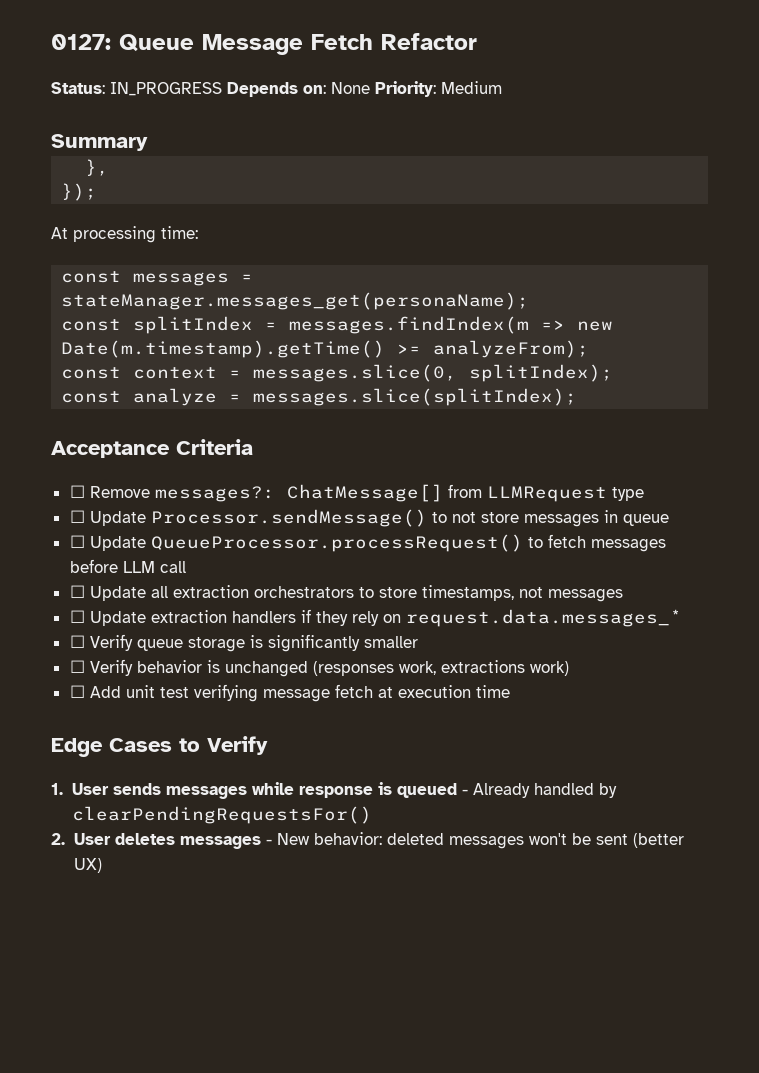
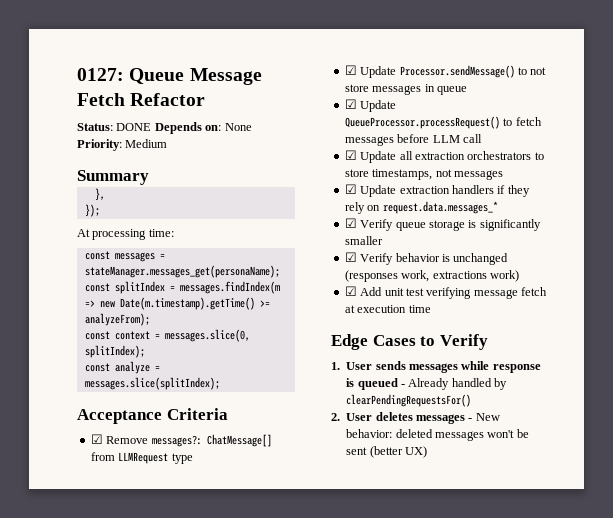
[110,82,222,96] IN_PROGRESS -> [116,123,152,131] DONE
[69,485,85,498] ☐ -> [90,434,103,444] ☑
[69,510,85,523] ☐ -> [344,65,357,75] ☑
[69,535,85,548] ☐ -> [344,99,357,109] ☑
[69,585,85,598] ☐ -> [344,150,357,160] ☑
[69,610,85,623] ☐ -> [344,184,357,194] ☑
[69,635,85,648] ☐ -> [344,218,357,228] ☑
[69,660,85,673] ☐ -> [344,252,357,262] ☑
[69,685,85,698] ☐ -> [344,286,357,296] ☑

